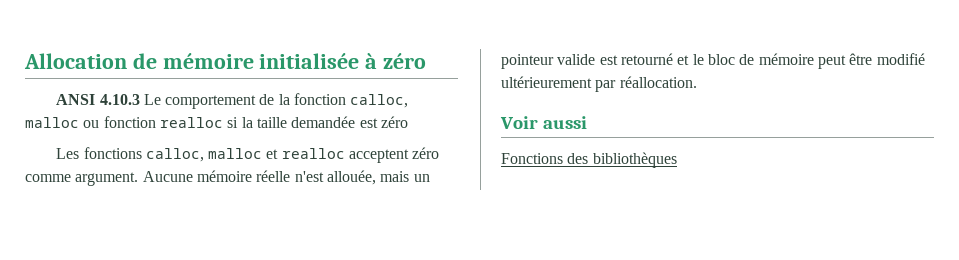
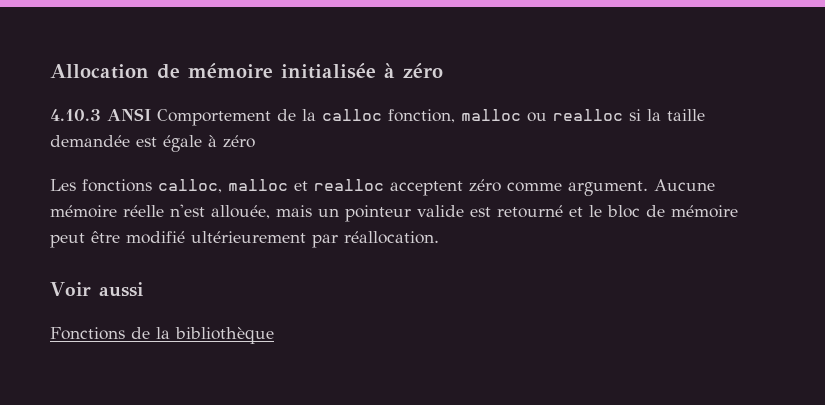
[56,93,409,109] ANSI 4.10.3 Le comportement de la fonction calloc, -> [50,108,455,126] 4.10.3 ANSI Comportement de la calloc fonction,
[103,116,156,128] fonction -> (547, 117) none
(378, 123) none -> [163,135,217,152] égale à
[567,152,677,168] des bibliothèques -> [131,327,274,344] de la bibliothèque

